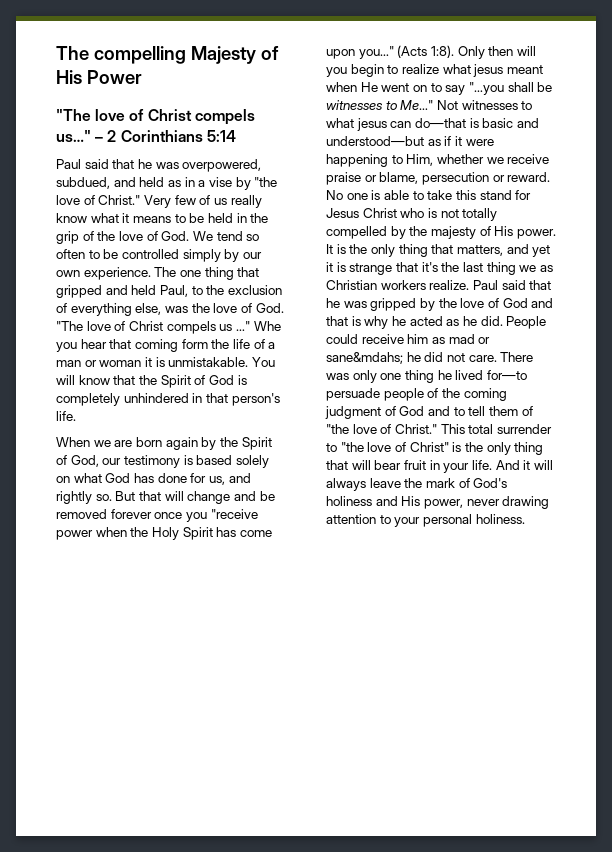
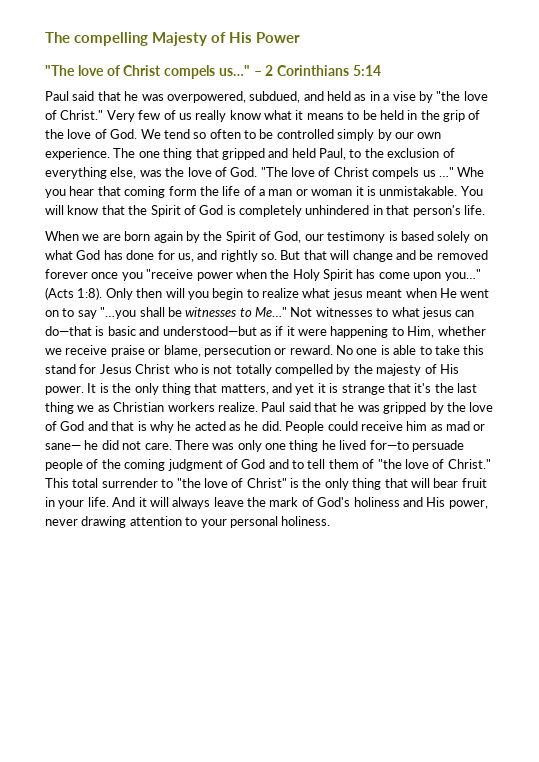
[326,352,403,364] sane&mdahs; -> [45,443,81,450] sane—

